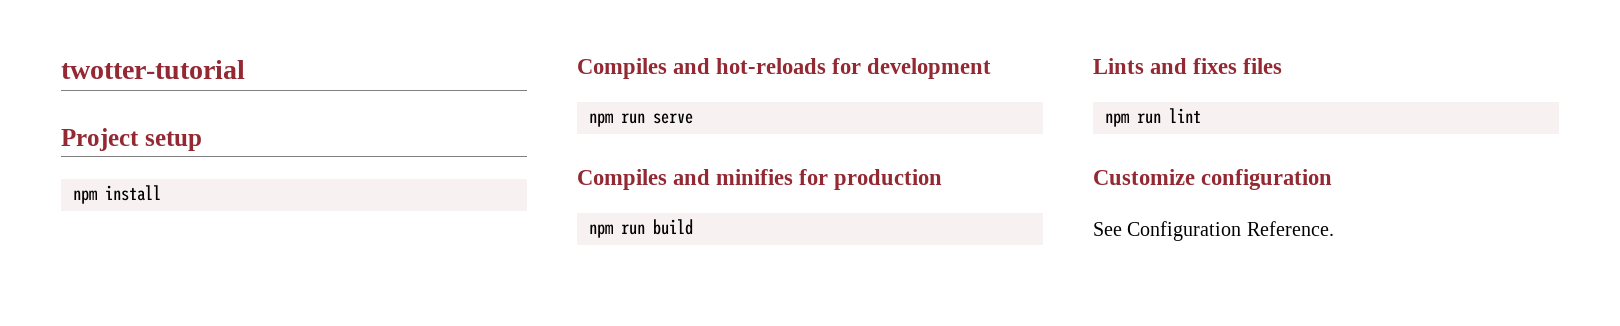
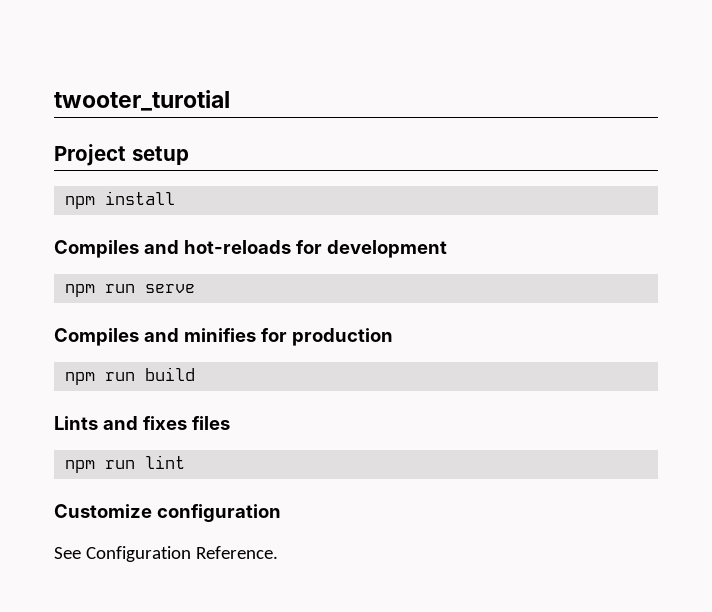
[61,60,245,79] twotter-tutorial -> [54,90,230,111] twooter_turotial

